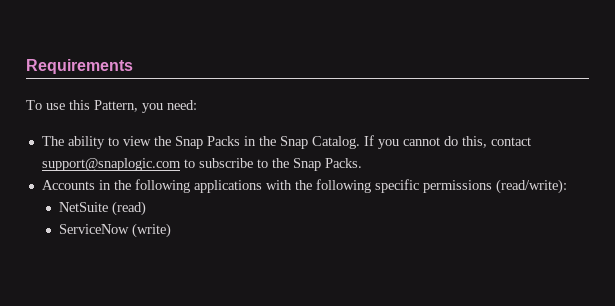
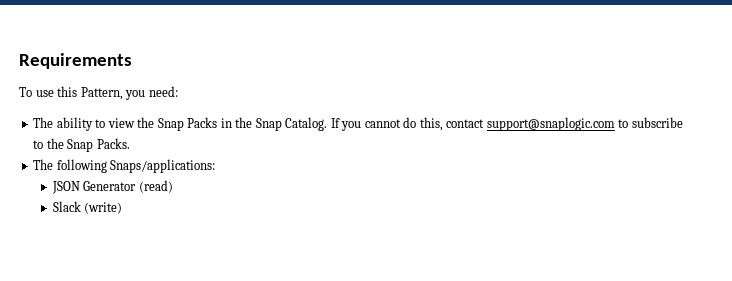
[41,179,567,194] [59,202,109,212] Accounts in the following applications with the following specific permissions (read/write): // NetSuite -> [33,159,216,173] [51,181,137,194] The following Snaps/applications: // JSON Generator
[59,224,130,234] ServiceNow -> [52,201,81,212] Slack

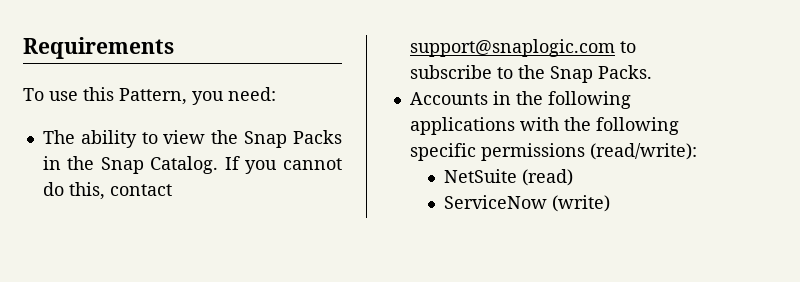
[33,159,216,173] [51,181,137,194] The following Snaps/applications: // JSON Generator -> [409,91,631,109] [409,117,679,135] [409,143,697,161] [444,169,518,183] Accounts in the following applications with the following specific permissions (read/write): // NetSuite
[52,201,81,212] Slack -> [444,195,548,209] ServiceNow

